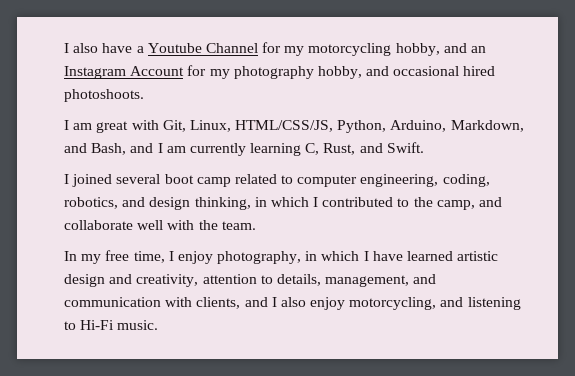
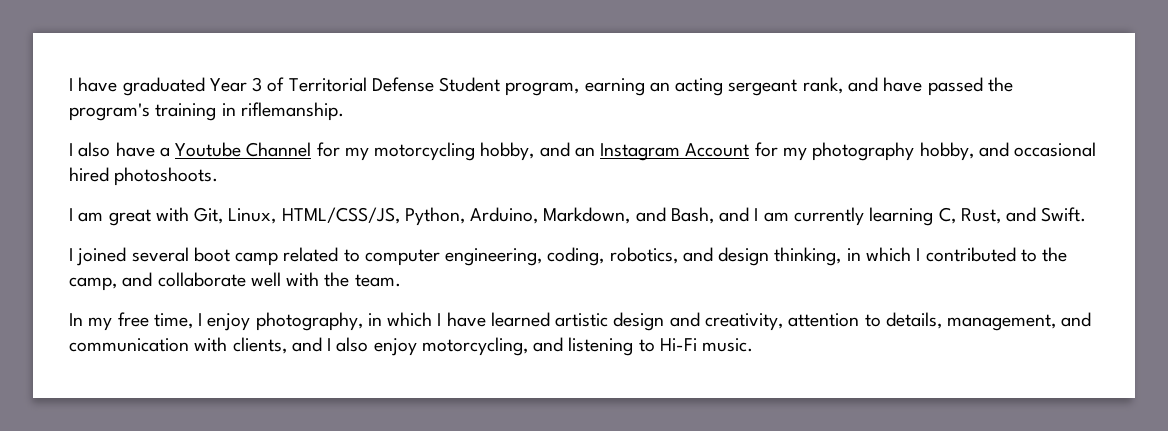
[64,43,69,53] I -> [69,77,1013,96] [69,102,344,121] [69,143,73,156] I have graduated Year 3 of Territorial Defense Student program, earning an acting sergeant rank, and have passed the program's training in riflemanship. // I

